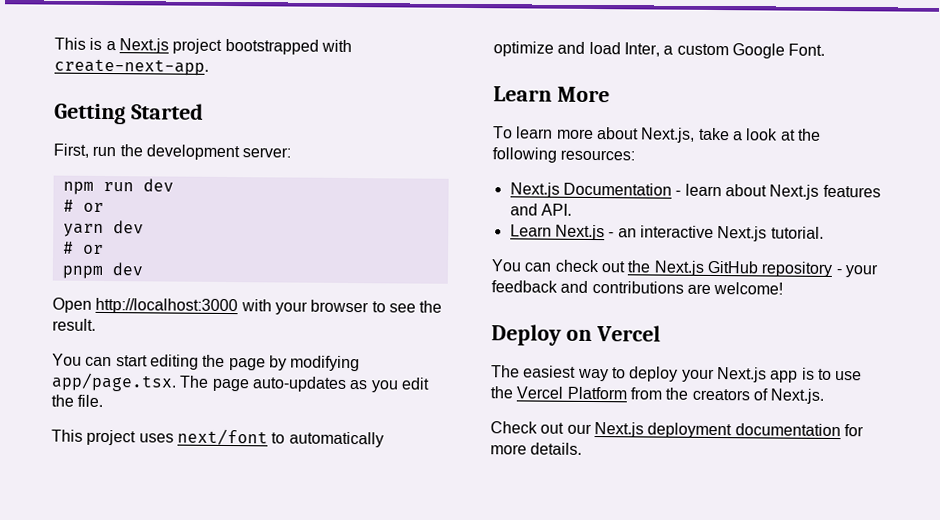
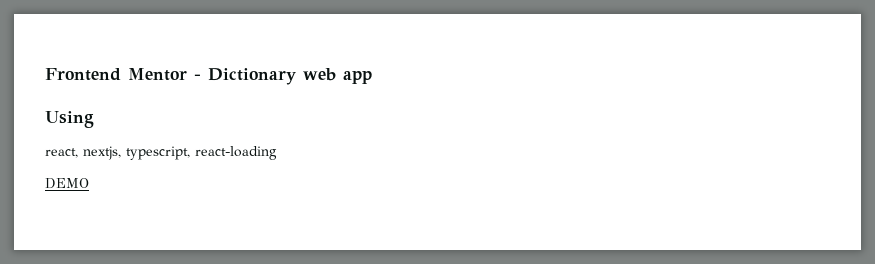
[54,37,352,55] [54,58,209,76] [54,103,204,125] [53,143,292,161] [62,178,174,195] [62,199,104,212] [62,220,144,237] [62,241,104,254] [61,262,143,279] [52,297,443,315] [52,318,96,331] [52,353,361,372] [51,372,430,393] [51,394,104,408] [51,428,384,448] [493,41,826,59] [493,86,610,103] [493,126,821,143] [492,147,636,163] [509,182,881,200] [509,203,572,216] [509,224,824,242] [491,259,878,278] [491,280,784,295] [491,324,661,346] [491,365,863,383] [490,386,825,404] [490,421,864,439] [490,442,583,455] This is a Next.js project bootstrapped with create-next-app. // Getting Started // First, run the development server: // npm run dev // # or // yarn dev // # or // pnpm dev // Open http://localhost:3000 with your browser to see the result. // You can start editing the page by modifying app/page.tsx. The page auto-updates as you edit the file. // This project uses next/font to automatically optimize and load Inter, a custom Google Font. // Learn More // To learn more about Next.js, take a look at the following resources: // Next.js Documentation - learn about Next.js features and API. // Learn Next.js - an interactive Next.js tutorial. // You can check out the Next.js GitHub repository - your feedback and contributions are welcome! // Deploy on Vercel // The easiest way to deploy your Next.js app is to use the Vercel Platform from the creators of Next.js. // Check out our Next.js deployment documentation for more details. -> [45,68,372,85] [45,111,94,128] [45,146,277,160] [45,178,89,189] Frontend Mentor - Dictionary web app // Using // react, nextjs, typescript, react-loading // DEMO

